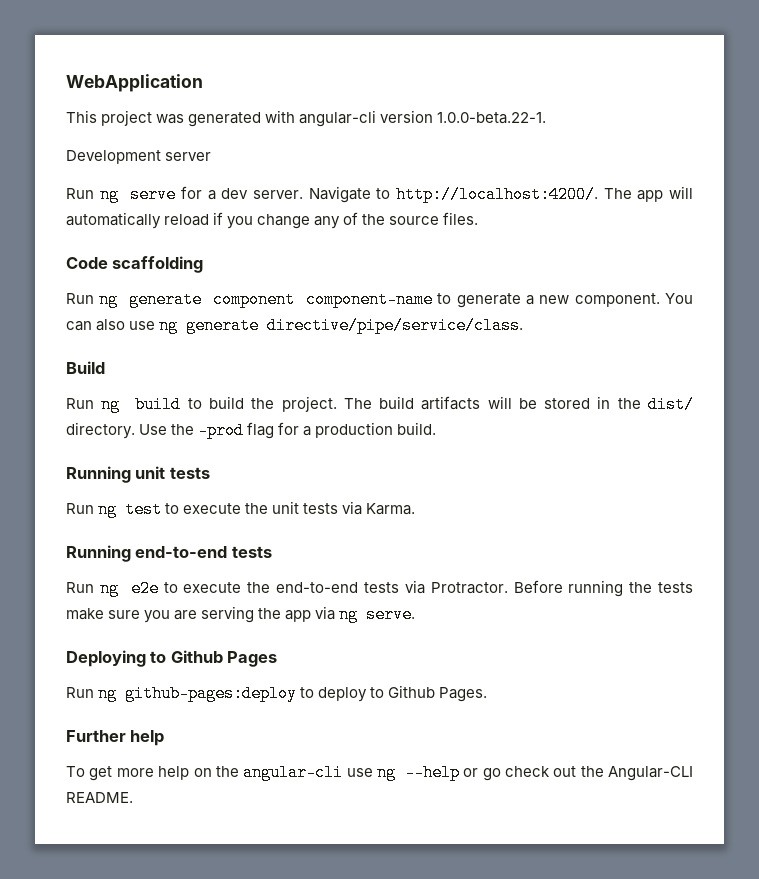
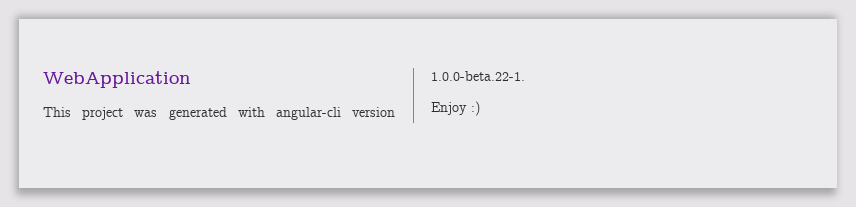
[66,150,212,164] [66,186,694,203] [66,212,479,229] [66,256,204,273] [66,291,693,308] [66,317,524,334] [66,361,105,374] [66,396,694,413] [66,422,437,439] [66,466,210,483] [66,501,416,518] [66,545,272,562] [66,580,693,597] [66,606,416,623] [66,650,278,667] [66,685,488,702] [66,730,165,746] [66,764,693,781] [66,792,133,803] Development server // Run ng serve for a dev server. Navigate to http://localhost:4200/. The app will automatically reload if you change any of the source files. // Code scaffolding // Run ng generate component component-name to generate a new component. You can also use ng generate directive/pipe/service/class. // Build // Run ng build to build the project. The build artifacts will be stored in the dist/ directory. Use the -prod flag for a production build. // Running unit tests // Run ng test to execute the unit tests via Karma. // Running end-to-end tests // Run ng e2e to execute the end-to-end tests via Protractor. Before running the tests make sure you are serving the app via ng serve. // Deploying to Github Pages // Run ng github-pages:deploy to deploy to Github Pages. // Further help // To get more help on the angular-cli use ng --help or go check out the Angular-CLI README. -> [431,101,480,116] Enjoy :)

